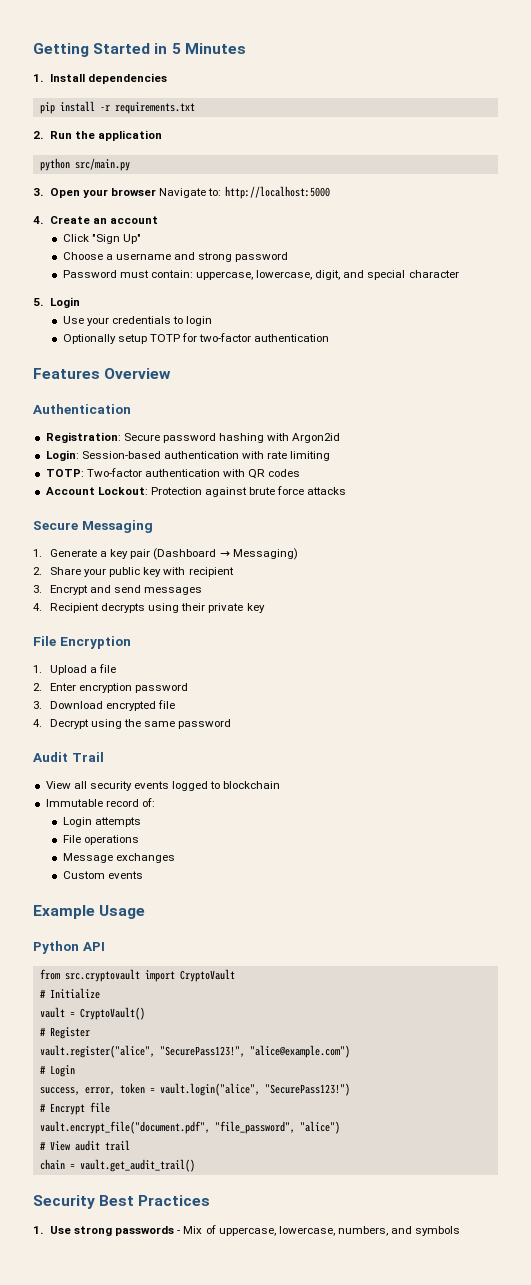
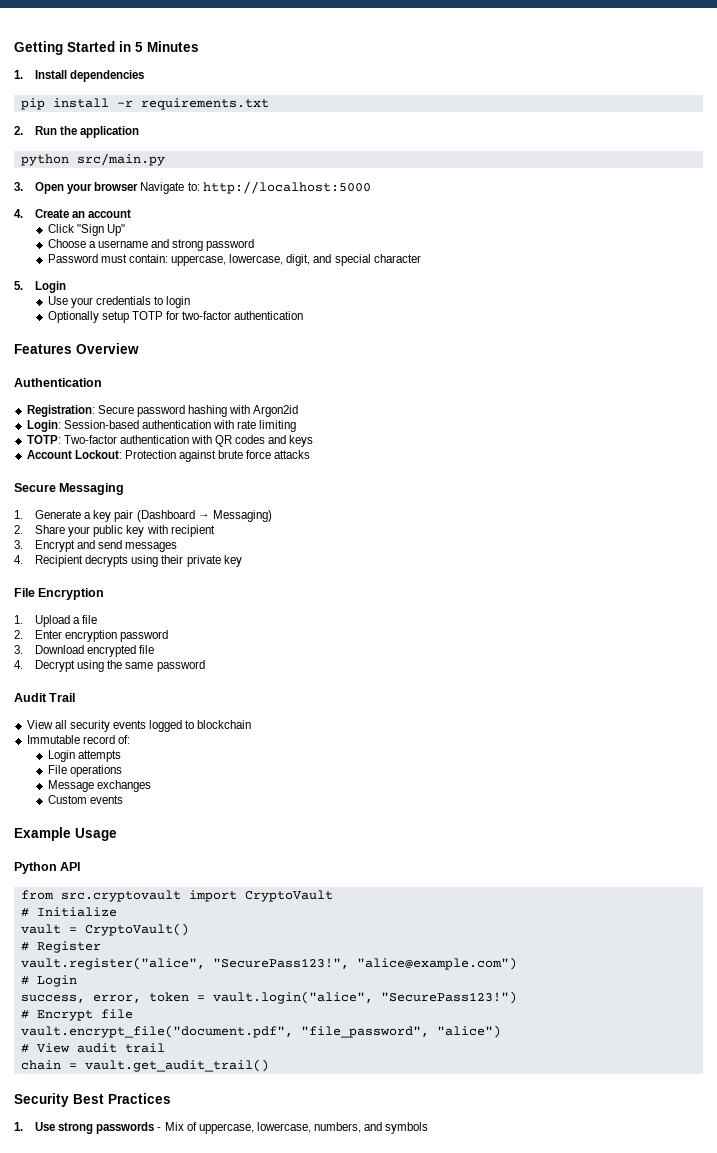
(301, 473) none -> [268,435,314,447] and keys

